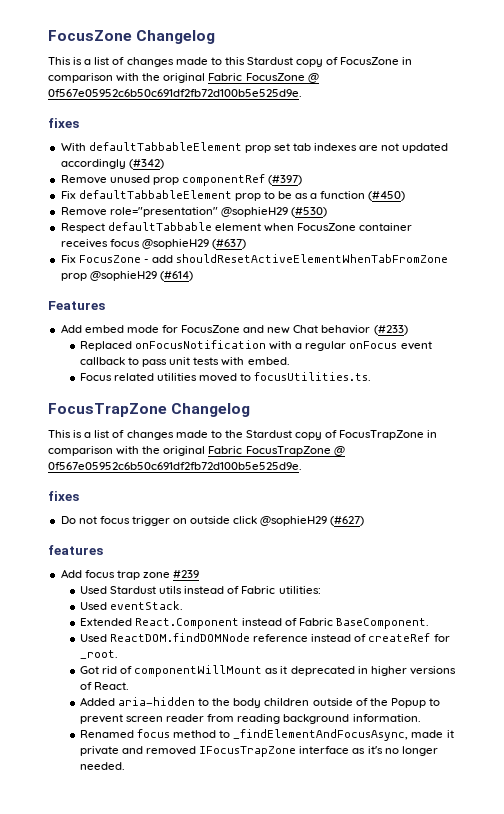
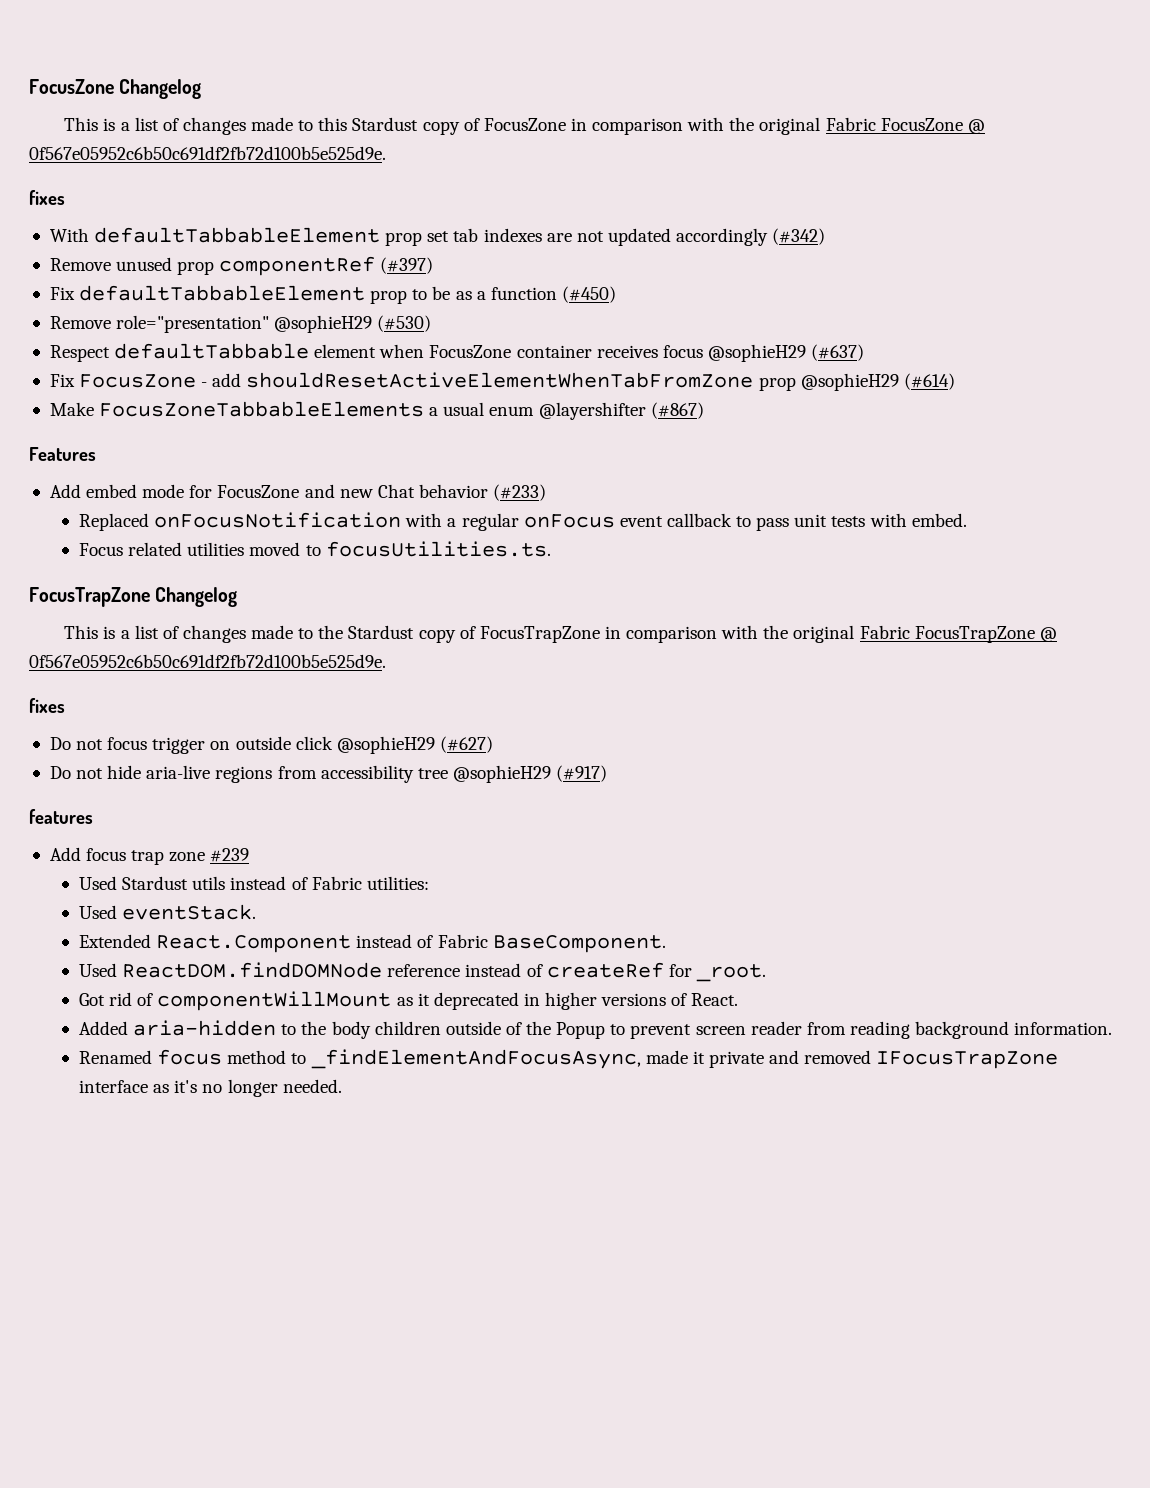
(193, 276) none -> [49,401,704,420] // Make FocusZoneTabbableElements a usual enum @layershifter (#867)
(365, 521) none -> [49,765,608,783] // Do not hide aria-live regions from accessibility tree @sophieH29 (#917)

